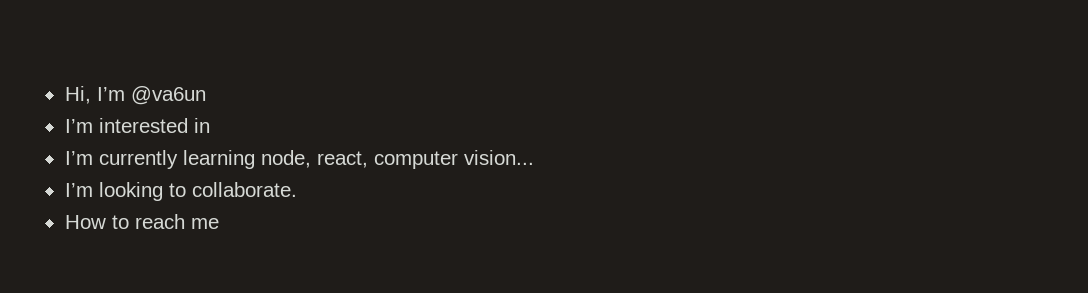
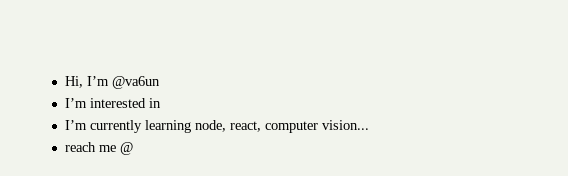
[64,182,297,201] [64,215,129,229] I’m looking to collaborate. // How to -> (369, 125) none
(219, 223) none -> [119,142,133,155] @

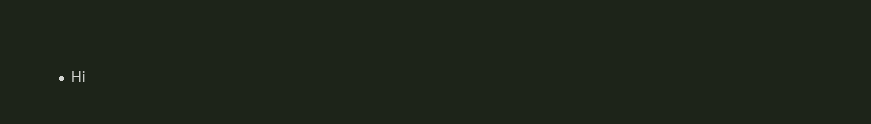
[64,76,160,89] [64,98,161,108] [64,120,369,133] [64,142,133,155] Hi, I’m @va6un // I’m interested in // I’m currently learning node, react, computer vision... // reach me @ -> [71,71,86,82] Hi

